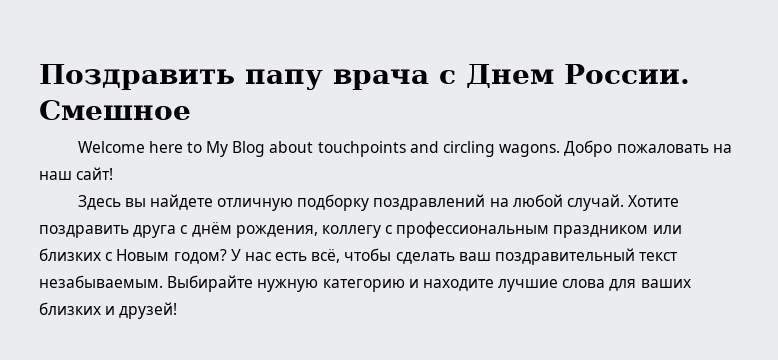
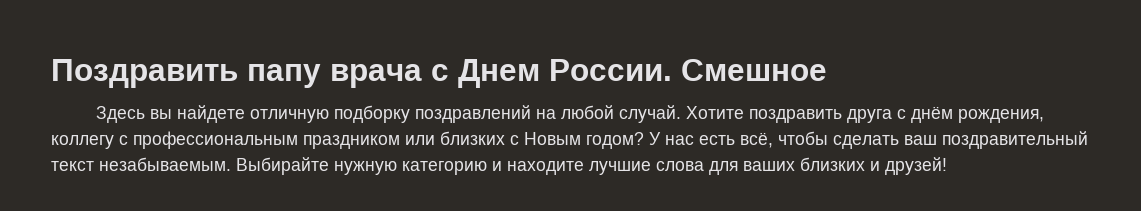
[77,140,732,157] [39,167,114,180] // Welcome here to My Blog about touchpoints and circling wagons. Добро пожаловать на наш сайт! -> (827, 70) none

